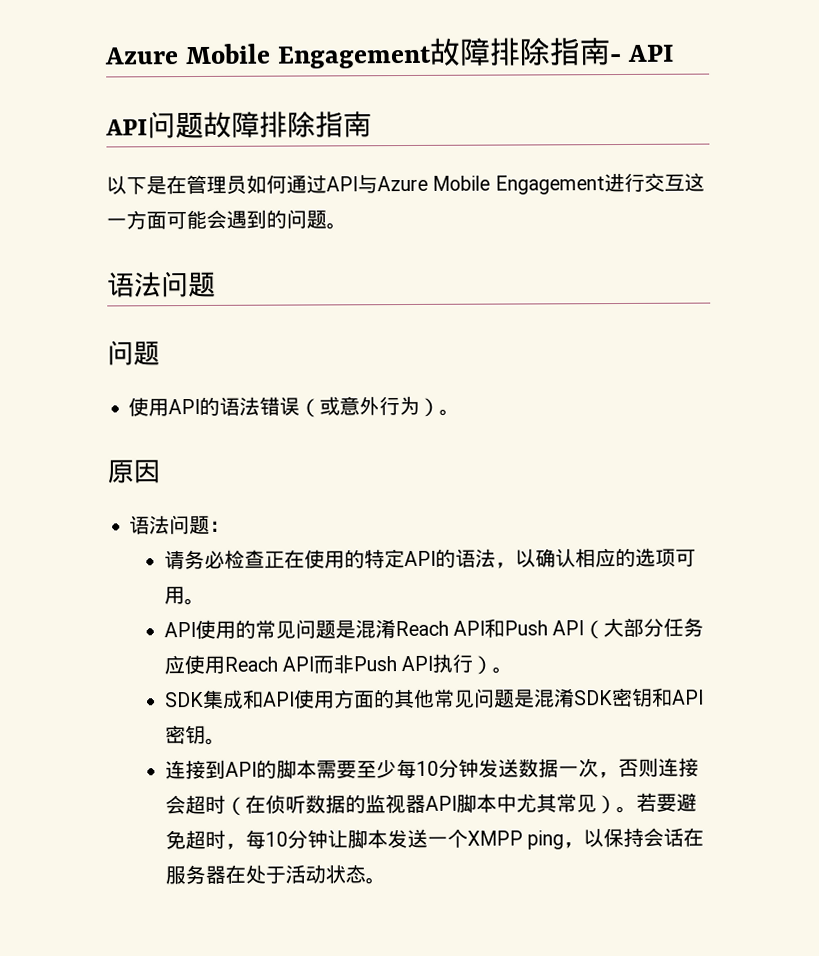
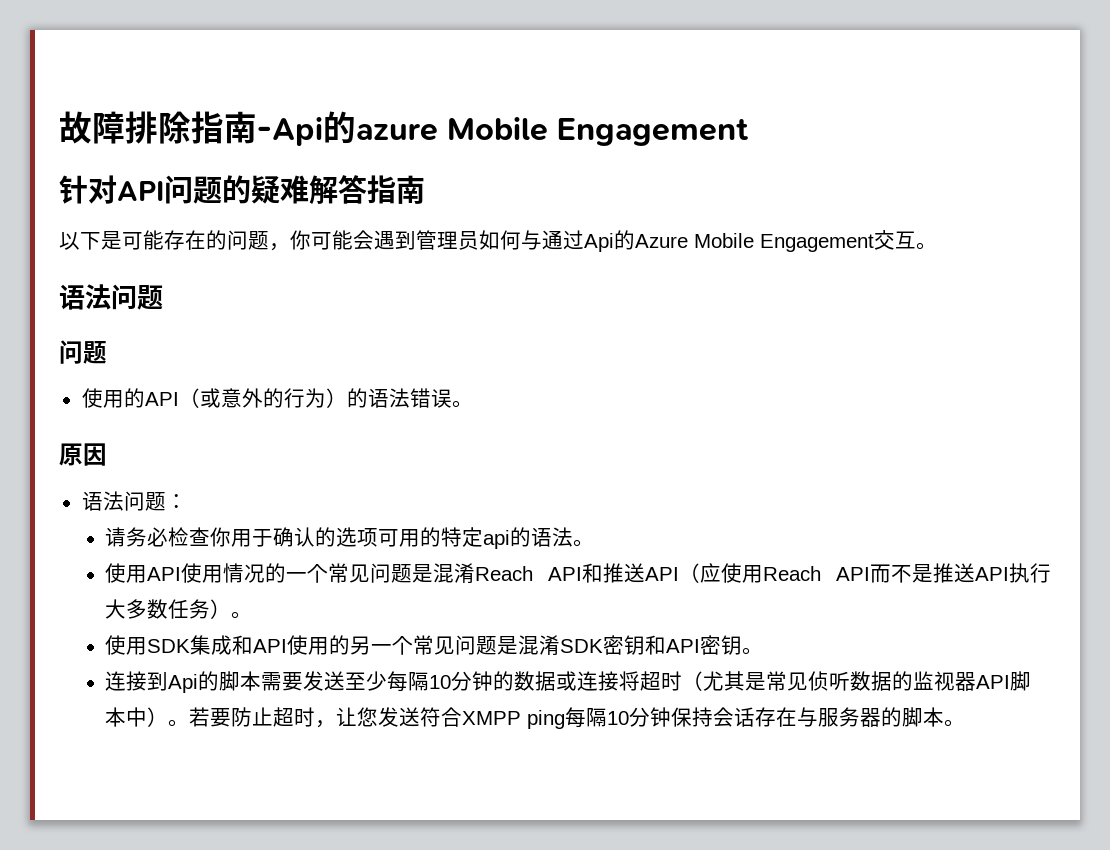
[104,37,674,69] [105,111,372,139] [106,172,705,195] [106,209,327,230] Azure Mobile Engagement故障排除指南- API // API问题故障排除指南 // 以下是在管理员如何通过API与Azure Mobile Engagement进行交互这一方面可能会遇到的问题 -> [59,111,748,146] [59,175,425,204] [59,230,916,252] 故障排除指南-Api的azure Mobile Engagement // 针对API问题的疑难解答指南 // 以下是可能存在的问题，你可能会遇到管理员如何与通过Api的Azure Mobile Engagement交互
[168,395,441,418] API的语法错误（或意外行为） -> [123,388,452,408] 的API（或意外的行为）的语法错误
[263,547,696,569] [163,586,205,606] [163,619,256,640] 正在使用的特定API的语法，以确认相应的选项可用。 // API使用的 -> [210,527,595,549] [105,563,329,583] 你用于确认的选项可用的特定api的语法。 // 使用API使用情况的一个
[504,617,705,640] [163,653,514,675] Push API（大部分任务应使用Reach API而非Push API执行）。 // -> [603,563,1051,583] [105,599,253,619] [105,635,148,655] 推送API（应使用Reach API而不是推送API执行大多数任务）。 // 使用
[332,688,435,709] 方面的其他 -> [329,635,414,655] 的另一个
[224,761,257,777] API -> [168,674,199,693] Api
[355,757,699,779] [164,794,266,816] 至少每10分钟发送数据一次，否则连接会超时（在 -> [303,671,809,692] 发送至少每隔10分钟的数据或连接将超时（尤其是常见
[515,792,697,815] [164,827,705,850] [164,864,366,885] 尤其常见）。若要避免超时，每10分钟让脚本发送一个XMPP ping，以保持会话在服务器在处于活动状态 -> [147,707,945,729] ）。若要防止超时，让您发送符合XMPP ping每隔10分钟保持会话存在与服务器的脚本

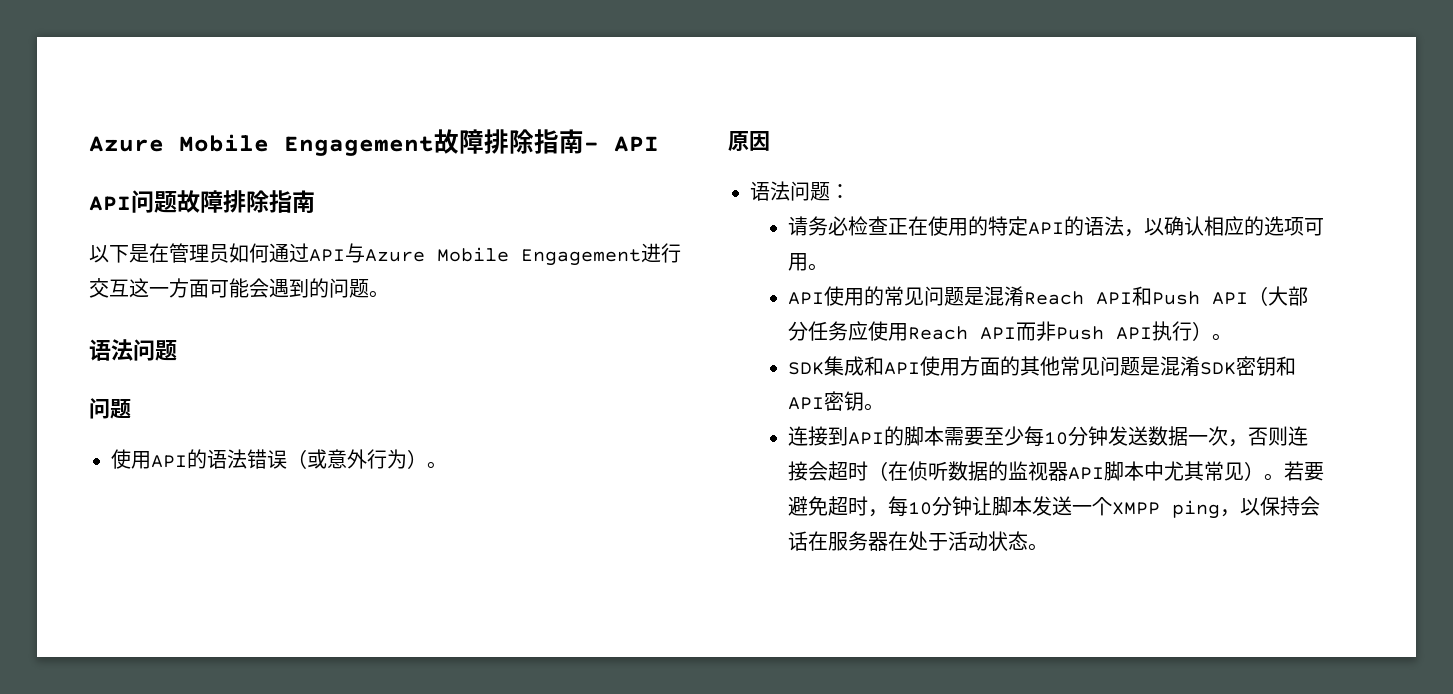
[59,111,748,146] [59,175,425,204] [59,230,916,252] 故障排除指南-Api的azure Mobile Engagement // 针对API问题的疑难解答指南 // 以下是可能存在的问题，你可能会遇到管理员如何与通过Api的Azure Mobile Engagement交互 -> [89,129,659,156] [89,190,315,213] [89,243,681,266] [89,278,369,298] Azure Mobile Engagement故障排除指南- API // API问题故障排除指南 // 以下是在管理员如何通过API与Azure Mobile Engagement进行交互这一方面可能会遇到的问题
[123,388,452,408] 的API（或意外的行为）的语法错误 -> [151,449,427,469] API的语法错误（或意外行为）
[210,527,595,549] [105,563,329,583] 你用于确认的选项可用的特定api的语法。 // 使用API使用情况的一个 -> [888,216,1325,237] [788,253,829,271] [788,286,885,306] 正在使用的特定API的语法，以确认相应的选项可用。 // API使用的
[603,563,1051,583] [105,599,253,619] [105,635,148,655] 推送API（应使用Reach API而不是推送API执行大多数任务）。 // 使用 -> [1152,286,1309,306] [788,321,1233,341] Push API（大部分任务应使用Reach API而非Push API执行）。 //
[329,635,414,655] 的另一个 -> [960,356,1061,376] 方面的其他
[168,674,199,693] Api -> [848,432,885,445] API
[303,671,809,692] 发送至少每隔10分钟的数据或连接将超时（尤其是常见 -> [984,426,1309,447] [788,461,909,481] 至少每10分钟发送数据一次，否则连接会超时（在
[147,707,945,729] ）。若要防止超时，让您发送符合XMPP ping每隔10分钟保持会话存在与服务器的脚本 -> [1164,461,1325,481] [788,496,1321,519] [788,531,1029,551] 尤其常见）。若要避免超时，每10分钟让脚本发送一个XMPP ping，以保持会话在服务器在处于活动状态

